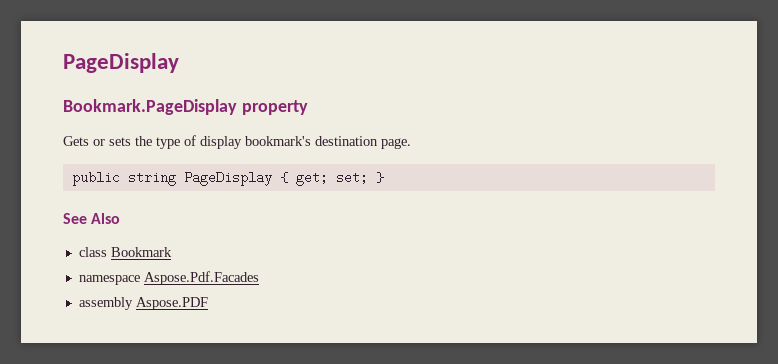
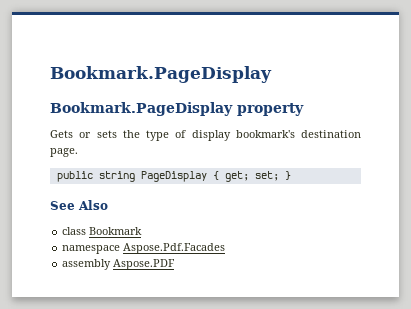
[63,53,179,73] PageDisplay -> [50,66,272,83] Bookmark.PageDisplay

